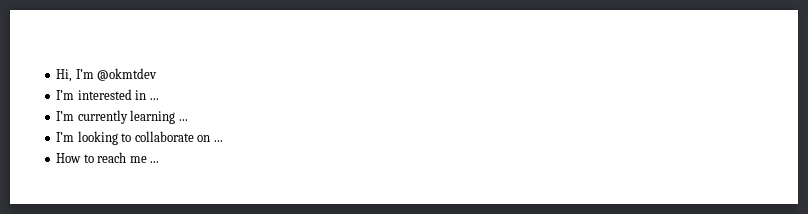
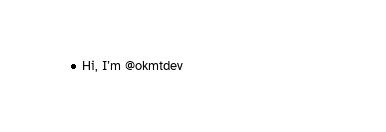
[56,89,159,100] [56,110,188,124] [56,131,223,145] [56,152,160,163] // I’m interested in ... // I’m currently learning ... // I’m looking to collaborate on ... // How to reach me ... -> (184, 65) none

